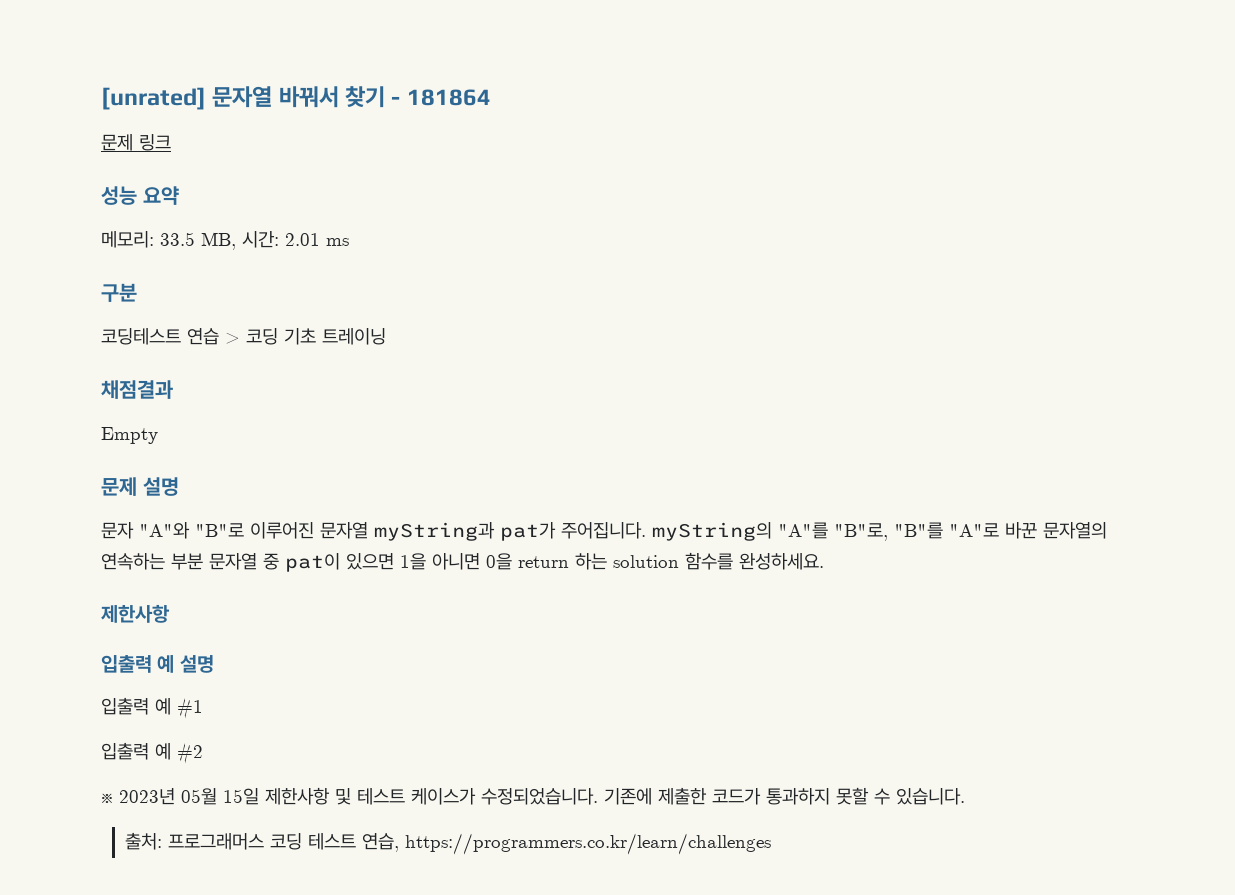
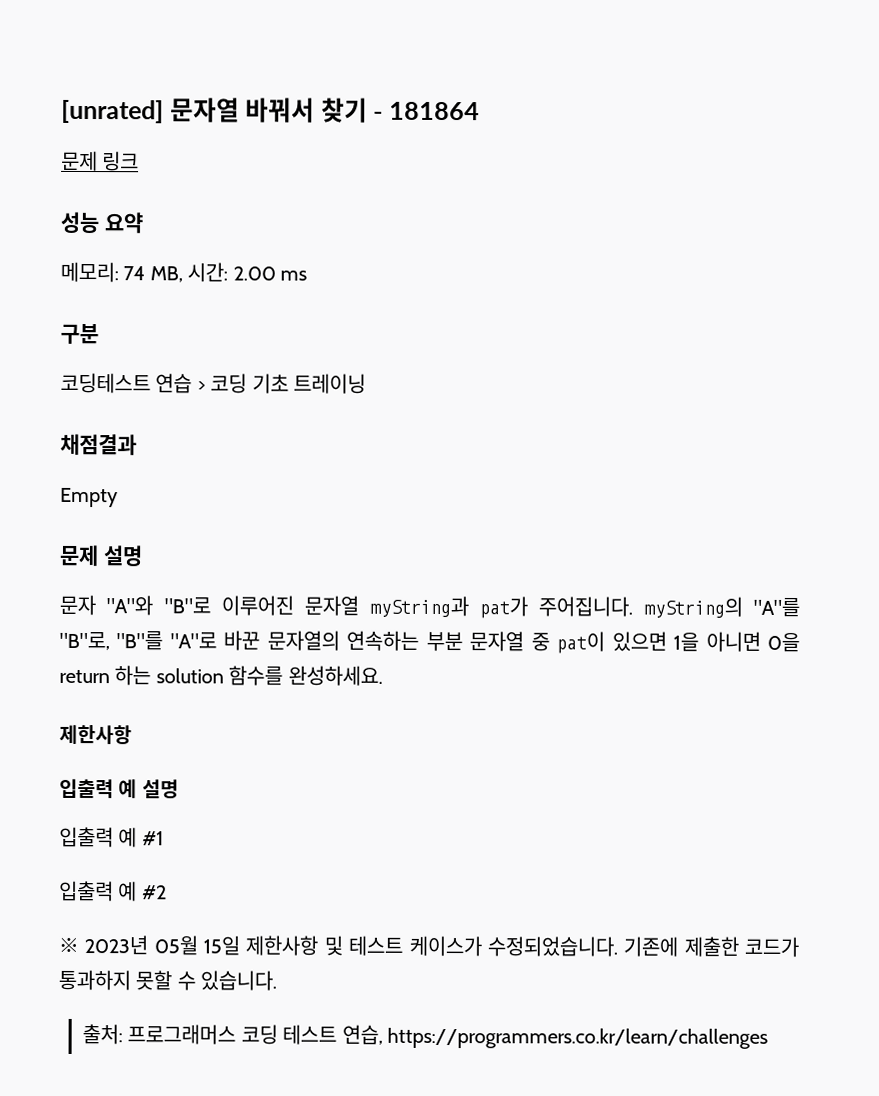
[160,232,195,246] 33.5 -> [123,266,146,281] 74
[285,233,320,246] 2.01 -> [232,266,276,281] 2.00

